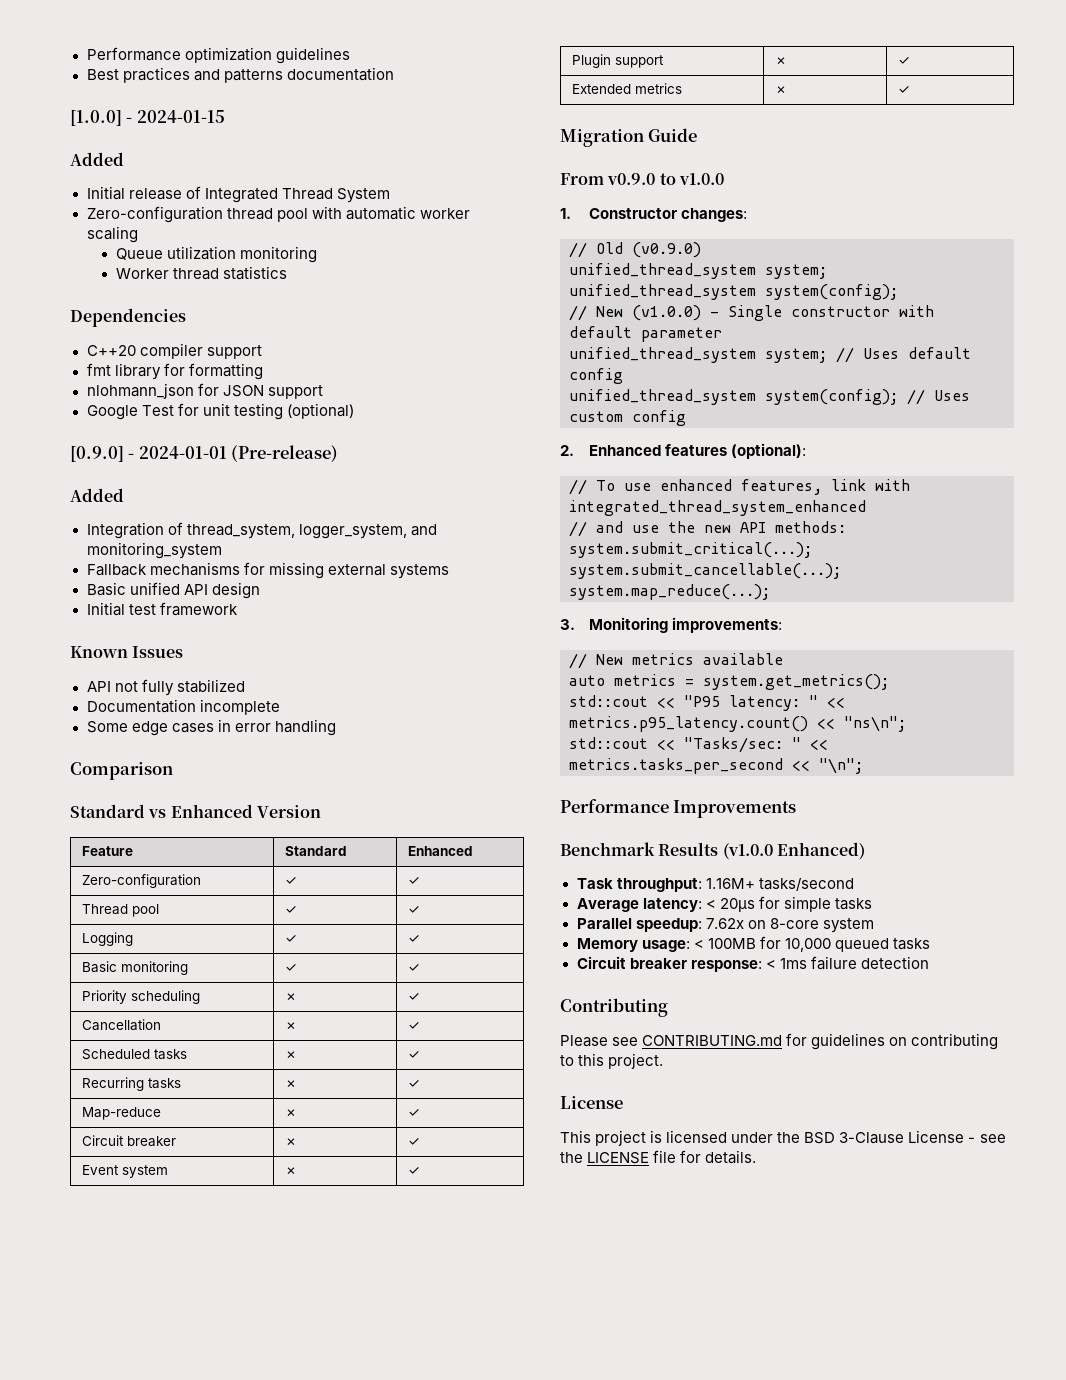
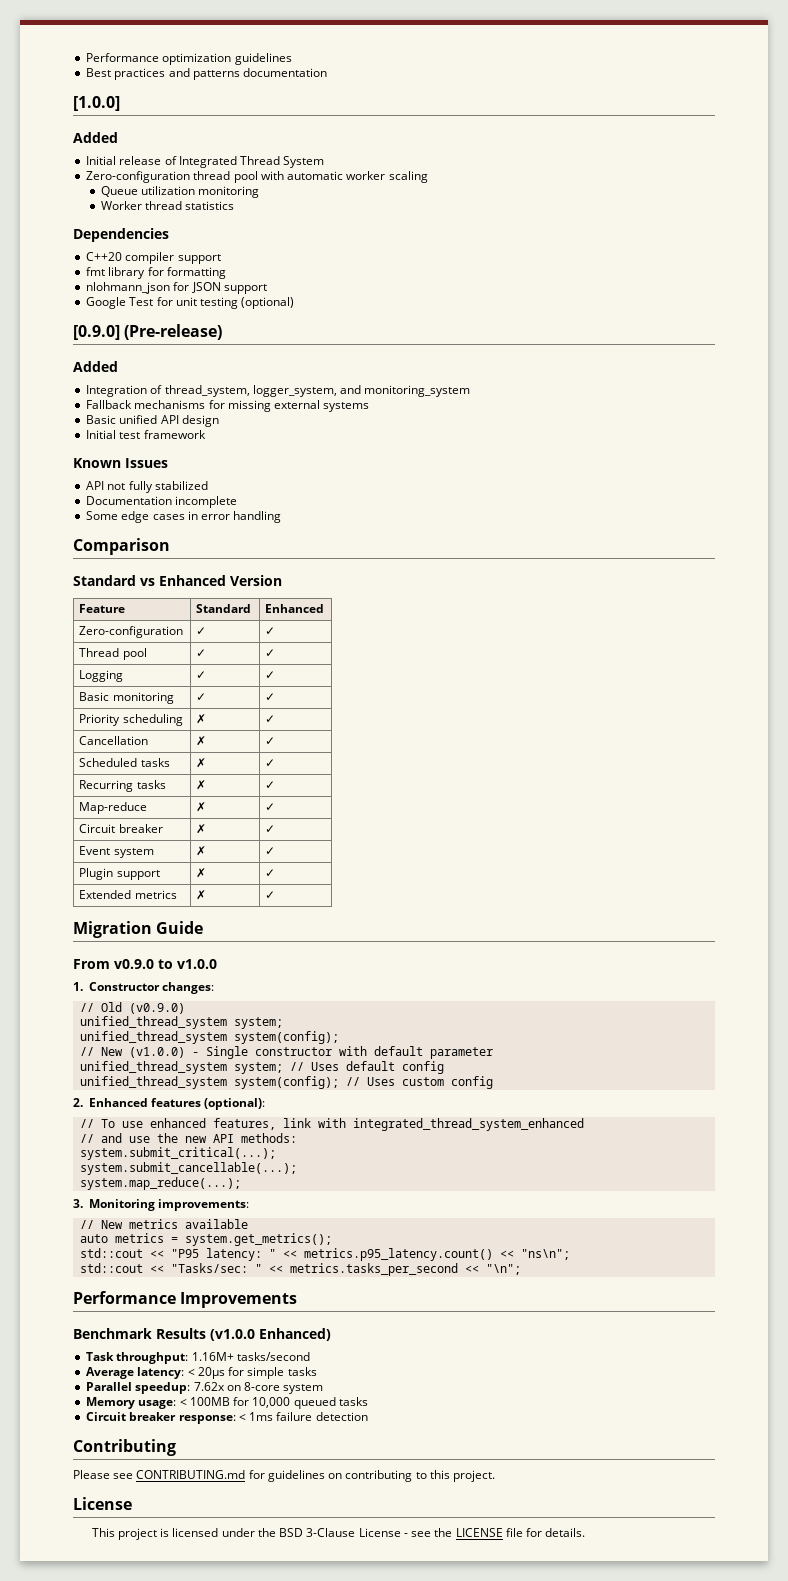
[126,110,225,123] - 2024-01-15 -> (120, 103) none
[128,446,227,459] - 2024-01-01 -> (120, 332) none

